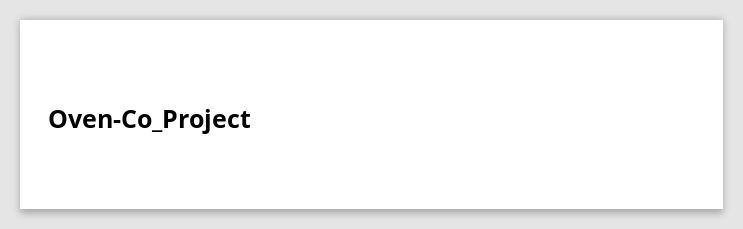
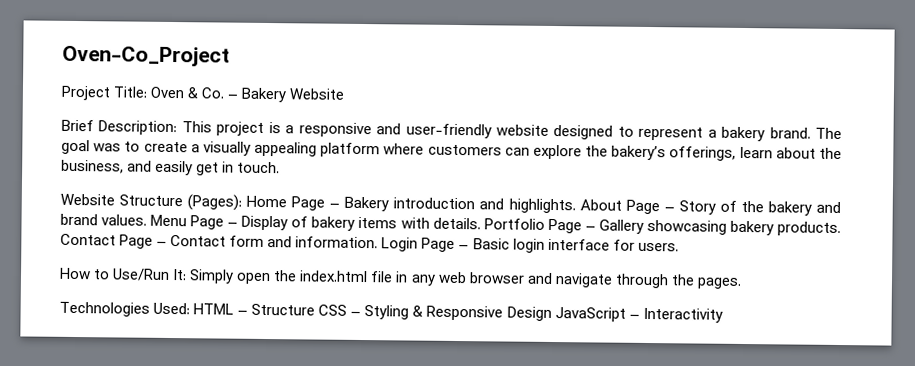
(251, 121) none -> [61,85,345,103] [61,119,842,142] [61,139,842,161] [61,159,281,176] [60,193,841,216] [60,213,842,237] [60,233,679,253] [59,267,742,289] [59,301,723,323] // Project Title: Oven & Co. – Bakery Website // Brief Description: This project is a responsive and user-friendly website designed to represent a bakery brand. The goal was to create a visually appealing platform where customers can explore the bakery’s offerings, learn about the business, and easily get in touch. // Website Structure (Pages): Home Page – Bakery introduction and highlights. About Page – Story of the bakery and brand values. Menu Page – Display of bakery items with details. Portfolio Page – Gallery showcasing bakery products. Contact Page – Contact form and information. Login Page – Basic login interface for users. // How to Use/Run It: Simply open the index.html file in any web browser and navigate through the pages. // Technologies Used: HTML – Structure CSS – Styling & Responsive Design JavaScript – Interactivity

